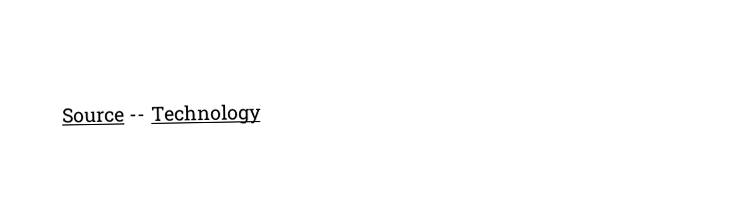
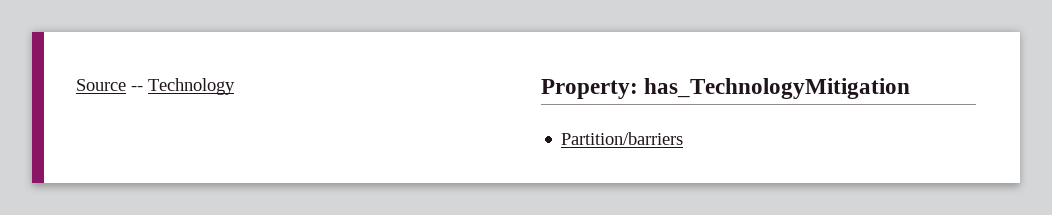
(262, 115) none -> [541,78,911,99] [561,132,684,145] // Property: has_TechnologyMitigation // Partition/barriers

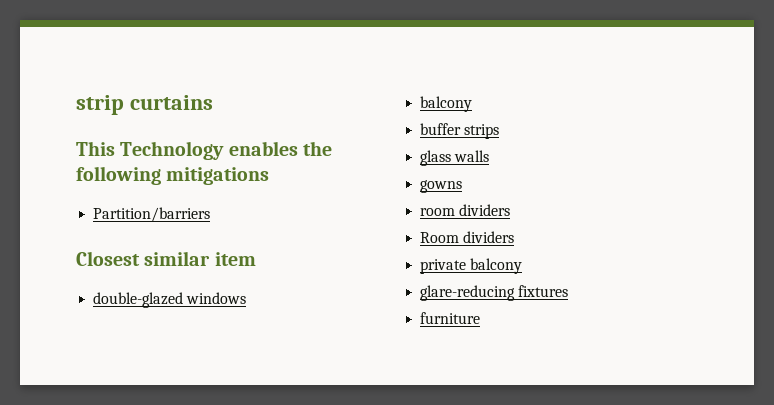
[76,78,235,95] [541,78,911,99] [561,132,684,145] Source -- Technology // Property: has_TechnologyMitigation // Partition/barriers -> [76,95,213,115] [76,141,332,160] [76,166,270,185] [93,207,211,222] [76,251,256,266] [93,292,247,308] [420,96,473,112] [420,123,500,139] [420,150,490,166] [420,180,463,193] [420,204,511,216] [420,231,515,243] [420,258,523,274] [420,285,569,301] [420,312,481,324] strip curtains // This Technology enables the following mitigations // Partition/barriers // Closest similar item // double-glazed windows // balcony // buffer strips // glass walls // gowns // room dividers // Room dividers // private balcony // glare-reducing fixtures // furniture

